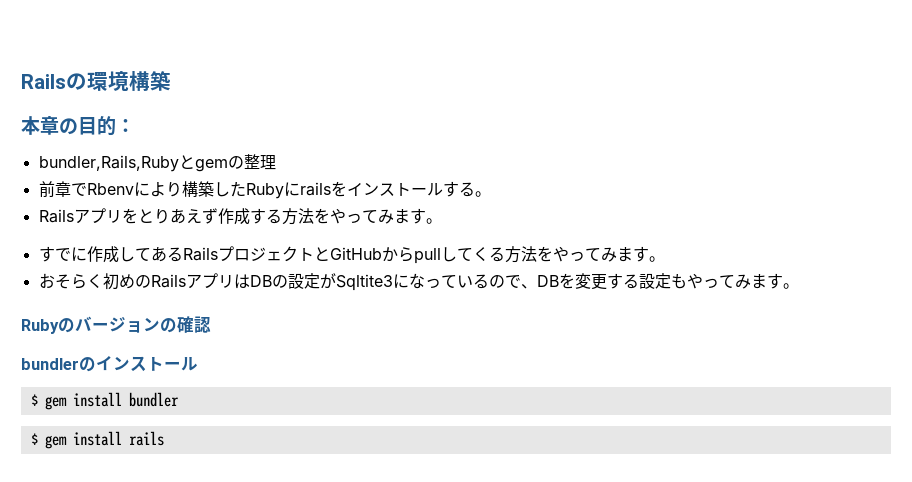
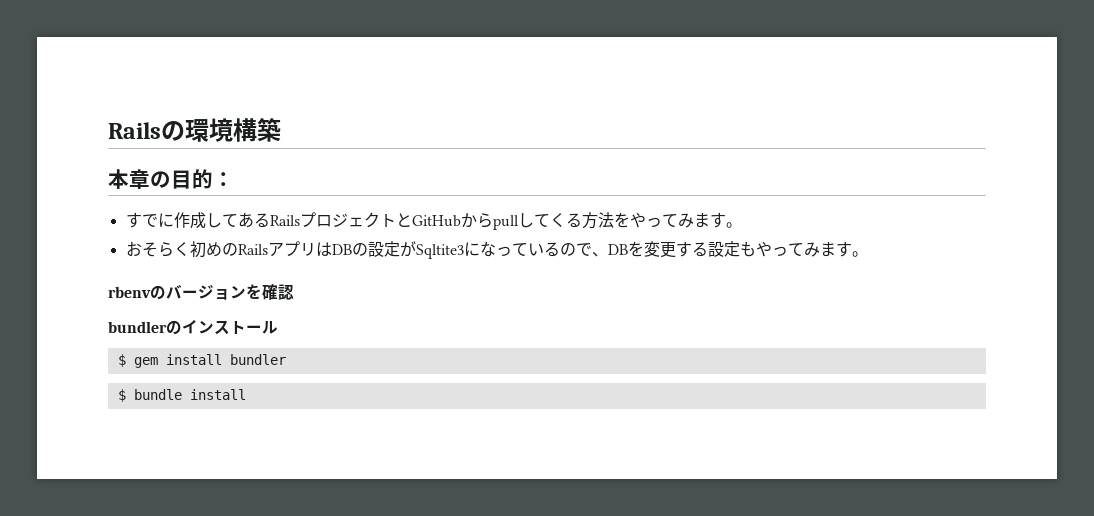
[38,154,276,172] [38,181,491,199] [38,208,442,225] // bundler,Rails,Rubyとgemの整理 // 前章でRbenvにより構築したRubyにrailsをインストールする。 // Railsアプリをとりあえず作成する方法をやってみます。 -> (234, 179) none
[21,319,59,334] Ruby -> [108,286,151,298] rbenv
[160,318,177,333] の -> [246,284,262,299] を
[44,431,164,449] gem install rails -> [133,389,246,400] bundle install

